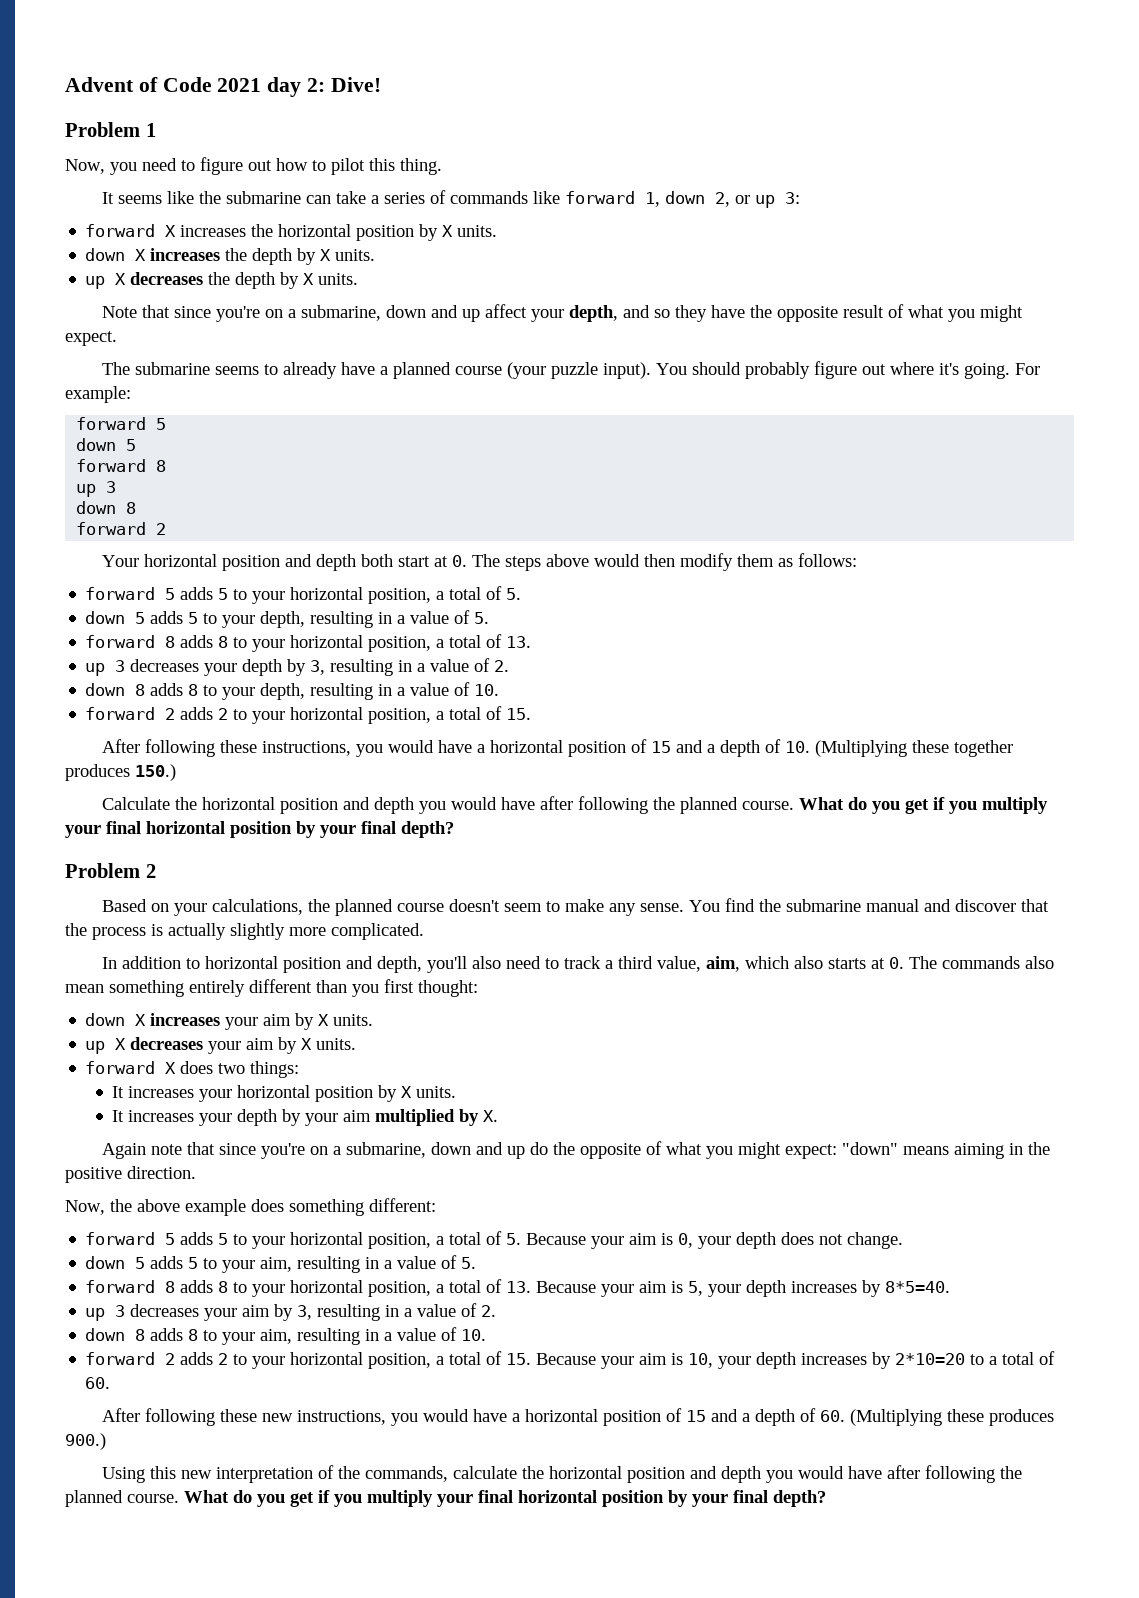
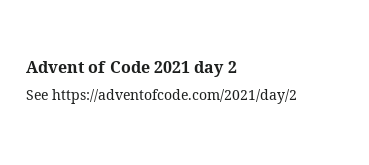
[307,77,381,92] [65,122,156,137] [65,157,442,175] [101,190,800,208] [85,224,498,241] [85,248,376,265] [85,272,359,289] [101,304,1023,322] [65,331,117,346] [101,361,1040,379] [65,386,131,403] [76,417,167,430] [76,438,137,451] [76,459,167,472] [76,481,117,497] [76,501,137,514] [76,522,167,535] [101,553,857,571] [85,586,522,604] [85,610,490,628] [85,634,532,652] [85,658,510,676] [85,682,500,700] [85,706,532,724] [101,739,1013,757] [65,764,176,781] [101,796,1048,814] [65,821,454,838] [65,863,156,878] [101,898,1049,916] [65,923,424,940] [101,956,1054,973] [65,979,478,997] [85,1013,374,1030] [85,1037,357,1054] [85,1061,300,1078] [112,1085,457,1102] [112,1109,499,1126] [101,1141,1050,1159] [65,1166,196,1183] [65,1198,436,1216] [85,1231,904,1249] [85,1255,477,1273] [85,1279,951,1297] [85,1303,497,1321] [85,1327,487,1345] [85,1351,1056,1369] [85,1377,111,1389] [101,1408,1054,1426] [65,1433,106,1450] [101,1465,1022,1483] [65,1490,826,1507] 2: Dive! // Problem 1 // Now, you need to figure out how to pilot this thing. // It seems like the submarine can take a series of commands like forward 1, down 2, or up 3: // forward X increases the horizontal position by X units. // down X increases the depth by X units. // up X decreases the depth by X units. // Note that since you're on a submarine, down and up affect your depth, and so they have the opposite result of what you might expect. // The submarine seems to already have a planned course (your puzzle input). You should probably figure out where it's going. For example: // forward 5 // down 5 // forward 8 // up 3 // down 8 // forward 2 // Your horizontal position and depth both start at 0. The steps above would then modify them as follows: // forward 5 adds 5 to your horizontal position, a total of 5. // down 5 adds 5 to your depth, resulting in a value of 5. // forward 8 adds 8 to your horizontal position, a total of 13. // up 3 decreases your depth by 3, resulting in a value of 2. // down 8 adds 8 to your depth, resulting in a value of 10. // forward 2 adds 2 to your horizontal position, a total of 15. // After following these instructions, you would have a horizontal position of 15 and a depth of 10. (Multiplying these together produces 150.) // Calculate the horizontal position and depth you would have after following the planned course. What do you get if you multiply your final horizontal position by your final depth? // Problem 2 // Based on your calculations, the planned course doesn't seem to make any sense. You find the submarine manual and discover that the process is actually slightly more complicated. // In addition to horizontal position and depth, you'll also need to track a third value, aim, which also starts at 0. The commands also mean something entirely different than you first thought: // down X increases your aim by X units. // up X decreases your aim by X units. // forward X does two things: // It increases your horizontal position by X units. // It increases your depth by your aim multiplied by X. // Again note that since you're on a submarine, down and up do the opposite of what you might expect: "down" means aiming in the positive direction. // Now, the above example does something different: // forward 5 adds 5 to your horizontal position, a total of 5. Because your aim is 0, your depth does not change. // down 5 adds 5 to your aim, resulting in a value of 5. // forward 8 adds 8 to your horizontal position, a total of 13. Because your aim is 5, your depth increases by 8*5=40. // up 3 decreases your aim by 3, resulting in a value of 2. // down 8 adds 8 to your aim, resulting in a value of 10. // forward 2 adds 2 to your horizontal position, a total of 15. Because your aim is 10, your depth increases by 2*10=20 to a total of 60. // After following these new instructions, you would have a horizontal position of 15 and a depth of 60. (Multiplying these produces 900.) // Using this new interpretation of the commands, calculate the horizontal position and depth you would have after following the planned course. What do you get if you multiply your final horizontal position by your final depth? -> [227,61,237,73] [26,89,297,104] 2 // See https://adventofcode.com/2021/day/2

